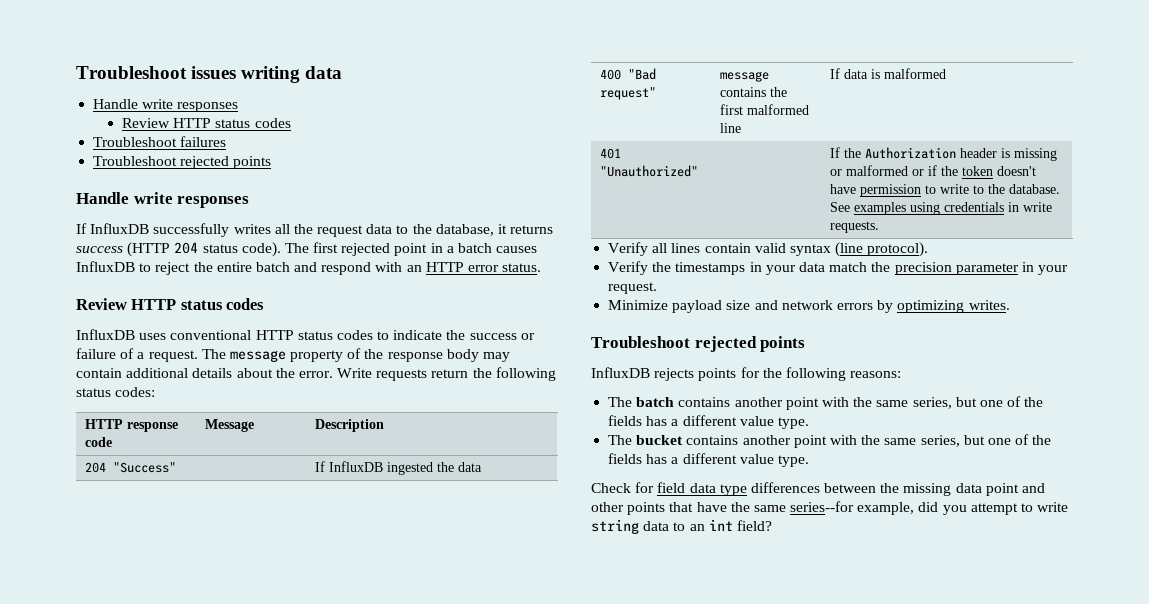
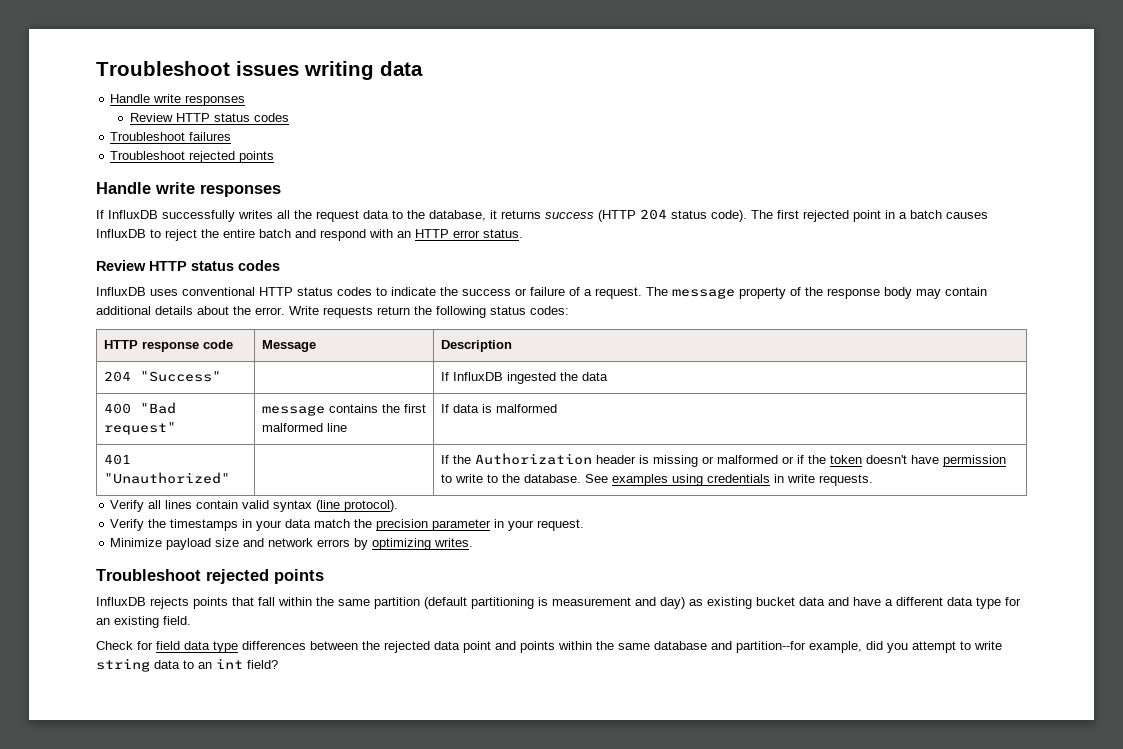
[740,367,902,381] [608,396,1044,410] [608,415,809,429] [608,434,1052,448] [608,453,809,467] for the following reasons: // The batch contains another point with the same series, but one of the fields has a different value type. // The bucket contains another point with the same series, but one of the fields has a different value type. -> [232,597,1021,609] [96,616,191,628] that fall within the same partition (default partitioning is measurement and day) as existing bucket data and have a different data type for an existing field.
[903,483,952,496] missing -> [384,641,430,653] rejected
[591,501,855,515] other points that have the same series--for -> [520,641,806,653] points within the same database and partition--for

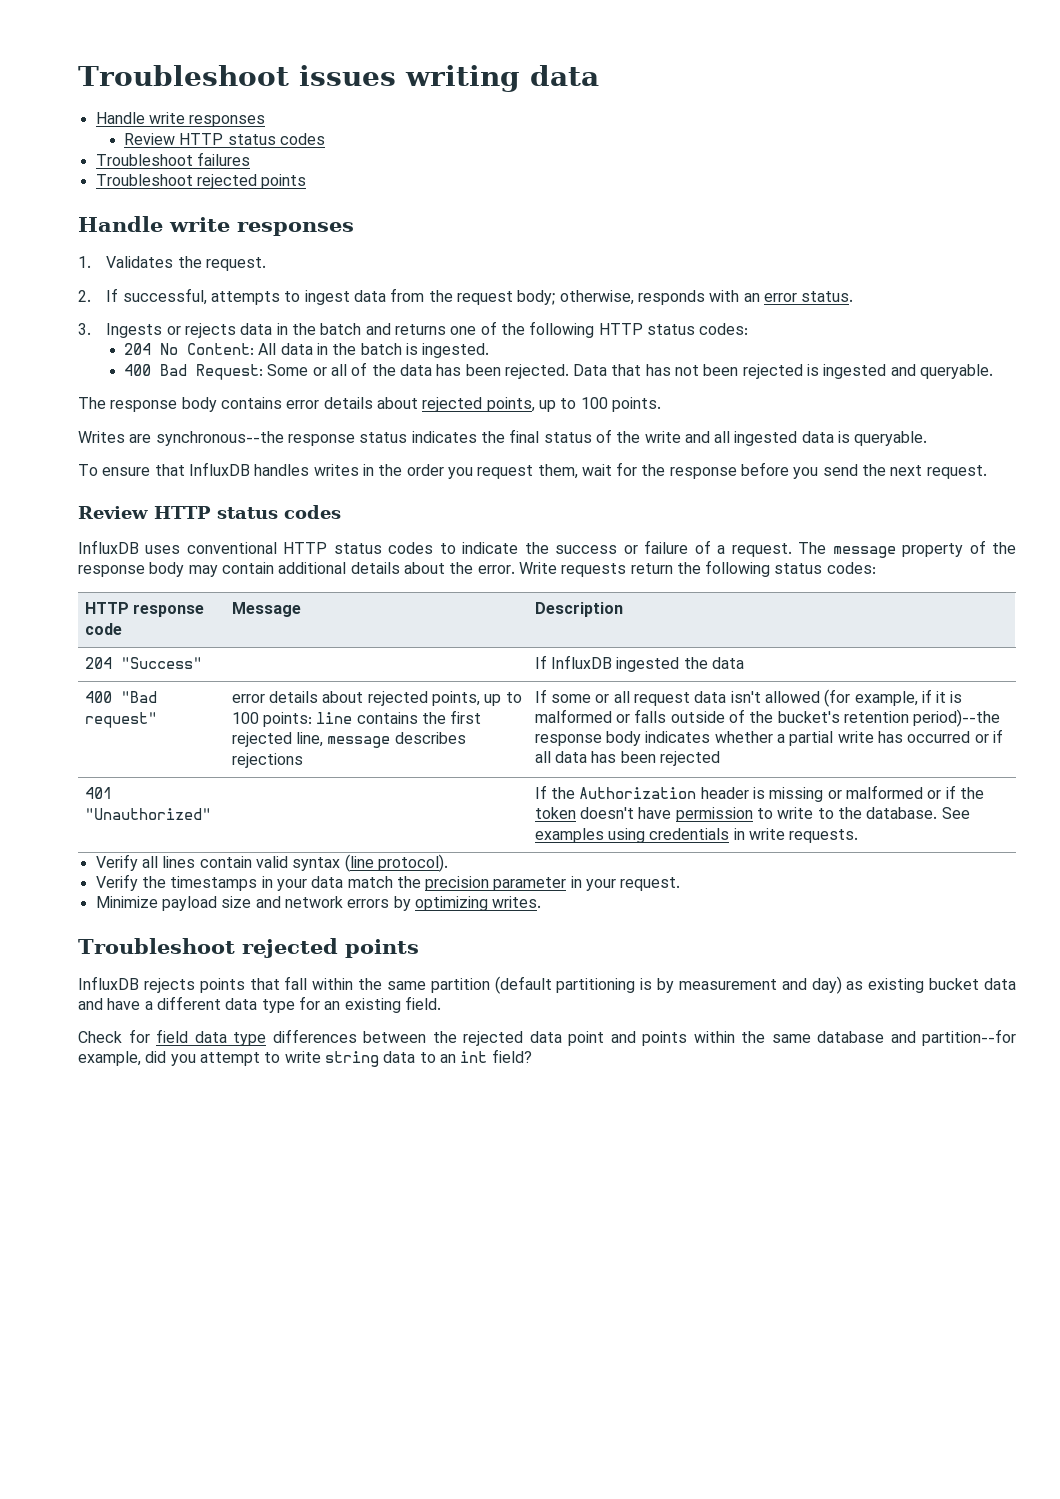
[96,209,988,222] [96,229,523,241] If InfluxDB successfully writes all the request data to the database, it returns success (HTTP 204 status code). The first rejected point in a batch causes InfluxDB to reject the entire batch and respond with an HTTP error status. -> [78,256,266,271] [78,288,854,305] [78,321,749,338] [123,343,490,358] [123,362,994,380] [78,397,661,412] [78,429,928,446] [78,462,987,479] 1. Validates the request. // 2. If successful, attempts to ingest data from the request body; otherwise, responds with an error status. // 3. Ingests or rejects data in the batch and returns one of the following HTTP status codes: // 204 No Content: All data in the batch is ingested. // 400 Bad Request: Some or all of the data has been rejected. Data that has not been rejected is ingested and queryable. // The response body contains error details about rejected points, up to 100 points. // Writes are synchronous--the response status indicates the final status of the write and all ingested data is queryable. // To ensure that InfluxDB handles writes in the order you request them, wait for the response before you send the next request.
[261,404,426,416] [261,423,347,432] [440,404,557,413] message contains the first malformed line | If data is malformed -> [231,691,522,706] [231,710,482,727] [231,732,466,748] [231,753,303,768] [534,689,963,707] [534,709,1001,727] [534,729,1003,746] [534,751,720,766] error details about rejected points, up to 100 points: line contains the first rejected line, message describes rejections | If some or all request data isn't allowed (for example, if it is malformed or falls outside of the bucket's retention period)--the response body indicates whether a partial write has occurred or if all data has been rejected
(548, 601) none -> [657,978,675,993] by

